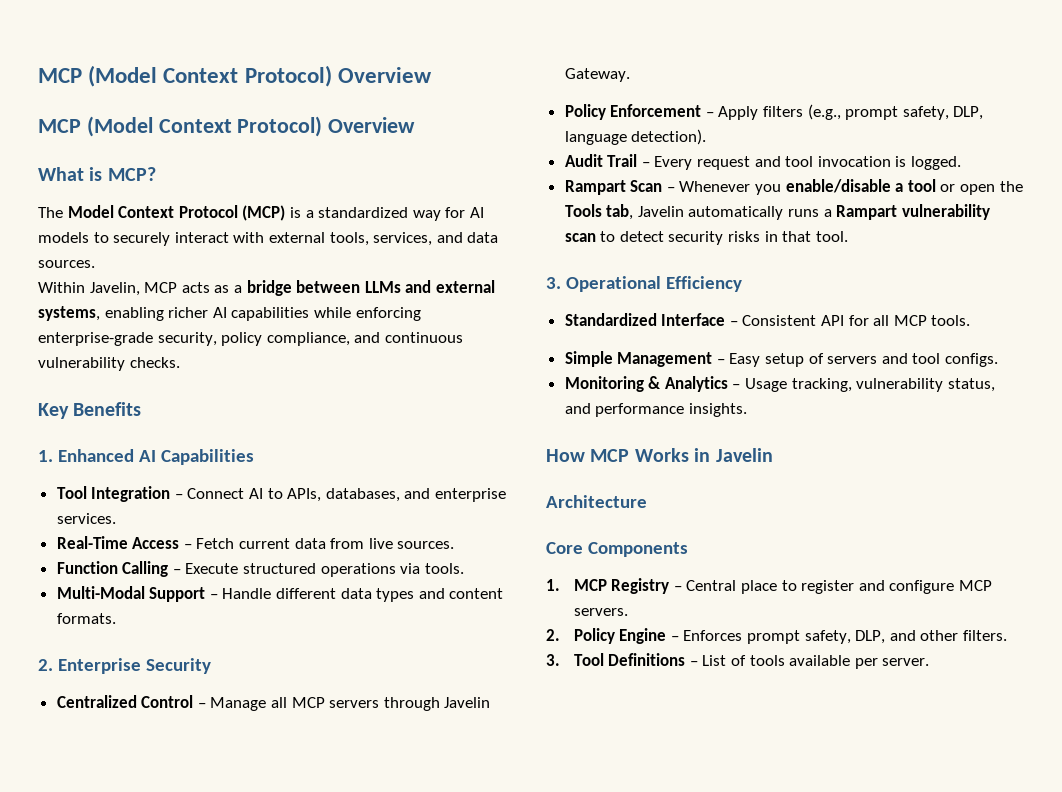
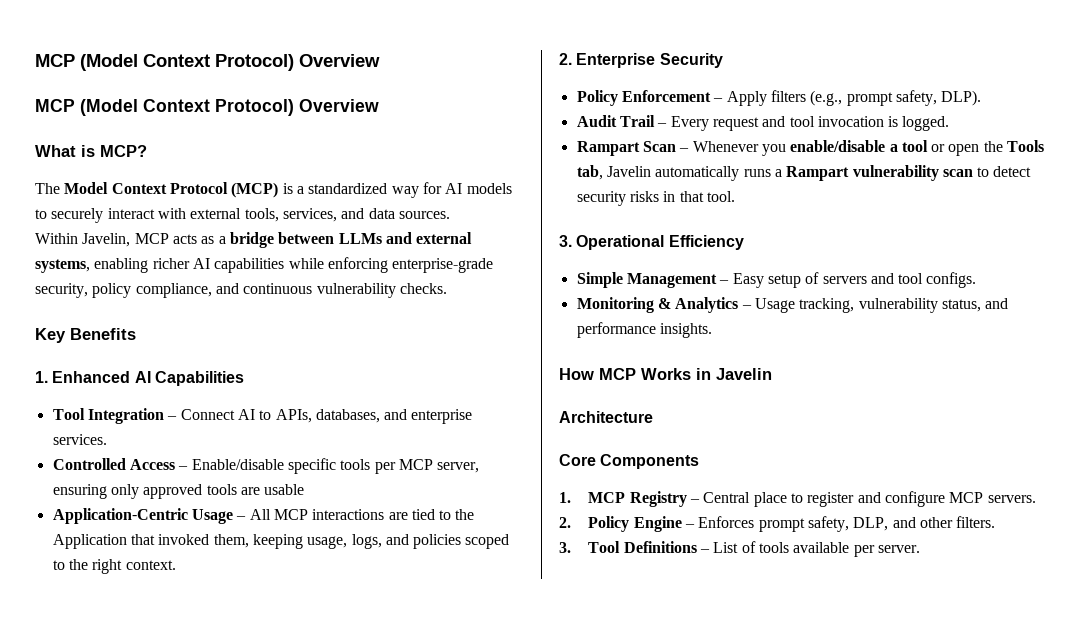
[56,536,128,549] Real-Time -> [52,458,126,470] Controlled
[196,538,455,549] [56,561,464,577] [56,586,504,602] [56,613,116,624] [38,658,211,674] [56,695,491,711] [564,68,630,82] Fetch current data from live sources. // Function Calling – Execute structured operations via tools. // Multi-Modal Support – Handle different data types and content formats. // 2. Enterprise Security // Centralized Control – Manage all MCP servers through Javelin Gateway. -> [191,458,480,474] [52,484,305,499] [52,508,475,524] [52,534,510,549] [52,559,176,574] [559,53,723,68] Enable/disable specific tools per MCP server, ensuring only approved tools are usable // Application-Centric Usage – All MCP interactions are tied to the Application that invoked them, keeping usage, logs, and policies scoped to the right context. // 2. Enterprise Security
[953,106,984,120] [564,129,707,145] DLP, language detection). -> [941,90,982,106] DLP).
[564,313,971,326] // Standardized Interface – Consistent API for all MCP tools. -> (744, 242) none

